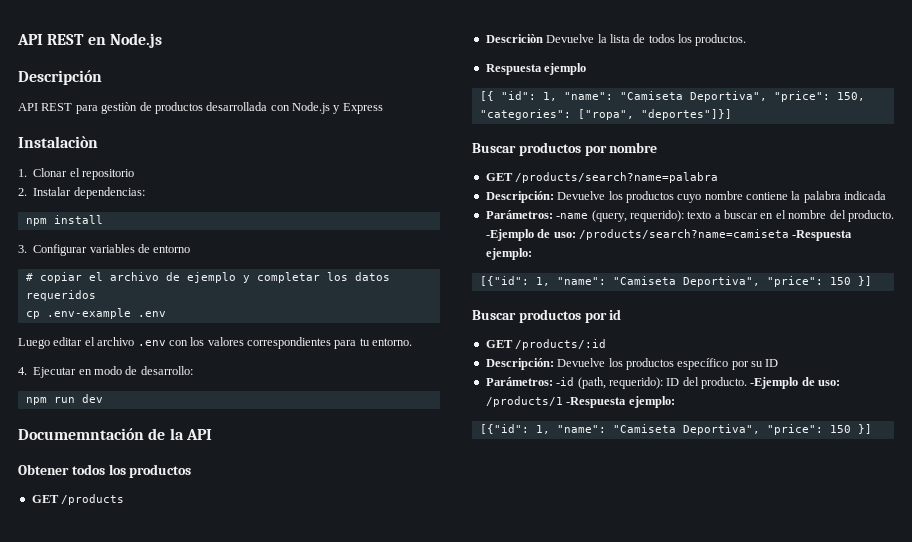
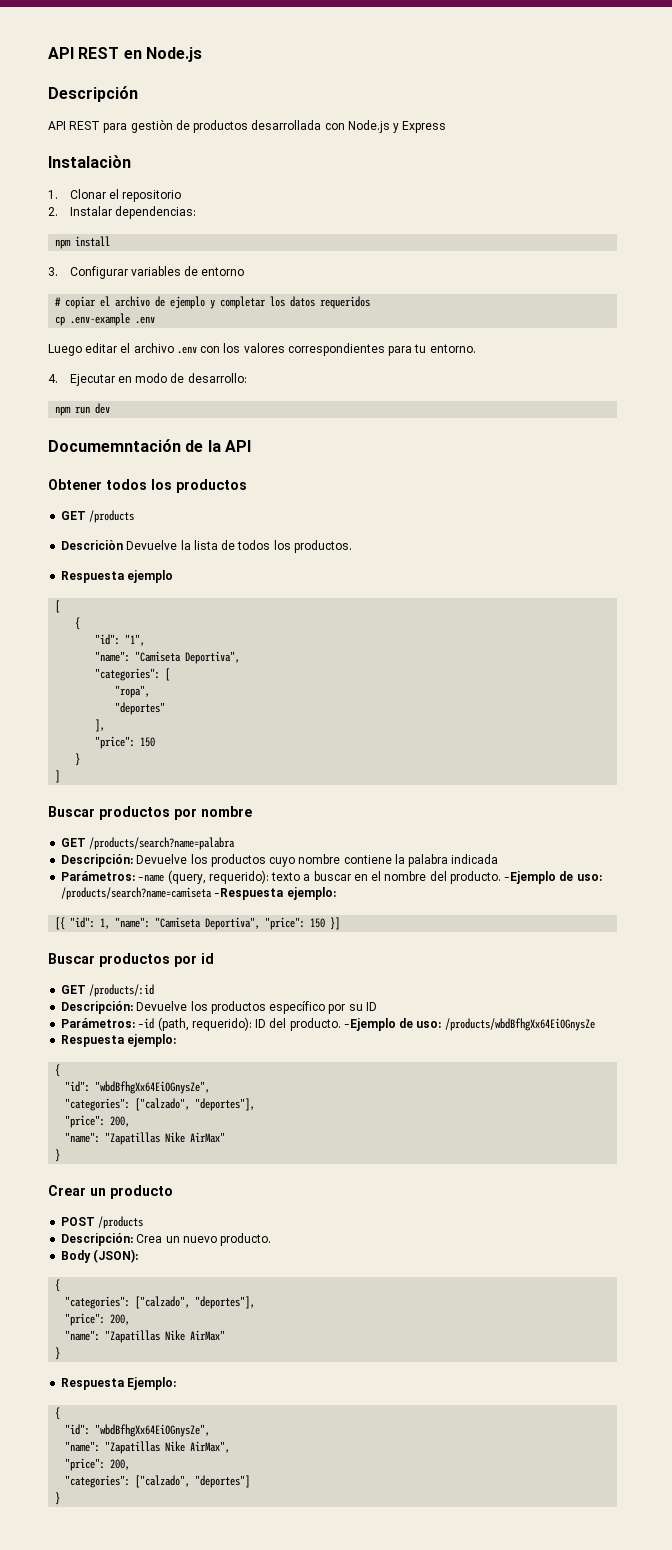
[479,91,865,102] [479,109,732,120] [{ "id": 1, "name": "Camiseta Deportiva", "price": 150, "categories": ["ropa", "deportes"]}] -> [55,600,61,613] [75,617,81,630] [95,634,146,646] [95,651,241,664] [95,668,171,681] [115,685,151,698] [115,702,166,715] [95,719,106,732] [95,736,156,749] [75,753,81,766] [55,770,61,783] [ // { // "id": "1", // "name": "Camiseta Deportiva", // "categories": [ // "ropa", // "deportes" // ], // "price": 150 // } // ]
[479,276,529,286] [{"id": -> [55,917,96,930] [{ "id":
[485,396,675,408] [479,424,872,435] /products/1 -Respuesta ejemplo: // [{"id": 1, "name": "Camiseta Deportiva", "price": 150 }] -> [444,1018,595,1031] [61,1034,177,1047] [55,1064,61,1077] [65,1081,211,1094] [65,1098,256,1111] [65,1115,131,1128] [65,1132,226,1145] [55,1149,61,1162] [48,1185,173,1199] [61,1216,144,1229] [61,1233,272,1246] [61,1249,139,1263] [55,1279,61,1292] [65,1296,256,1309] [65,1313,131,1326] [65,1330,226,1343] [55,1347,61,1360] [61,1377,177,1390] [55,1407,61,1420] [65,1424,211,1437] [65,1441,231,1454] [65,1458,131,1471] [65,1475,251,1488] [55,1492,61,1505] /products/wbdBfhgXx64EiOGnysZe // Respuesta ejemplo: // { // "id": "wbdBfhgXx64EiOGnysZe", // "categories": ["calzado", "deportes"], // "price": 200, // "name": "Zapatillas Nike AirMax" // } // Crear un producto // POST /products // Descripción: Crea un nuevo producto. // Body (JSON): // { // "categories": ["calzado", "deportes"], // "price": 200, // "name": "Zapatillas Nike AirMax" // } // Respuesta Ejemplo: // { // "id": "wbdBfhgXx64EiOGnysZe", // "name": "Zapatillas Nike AirMax", // "price": 200, // "categories": ["calzado", "deportes"] // }

